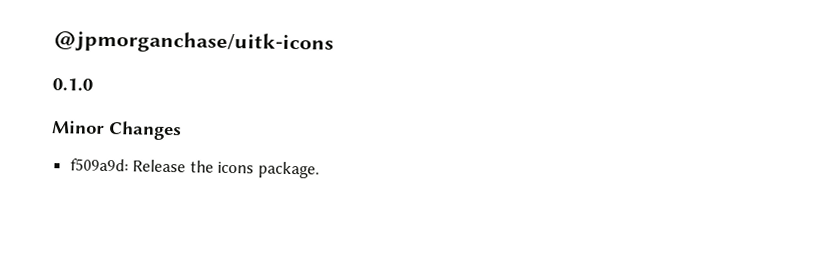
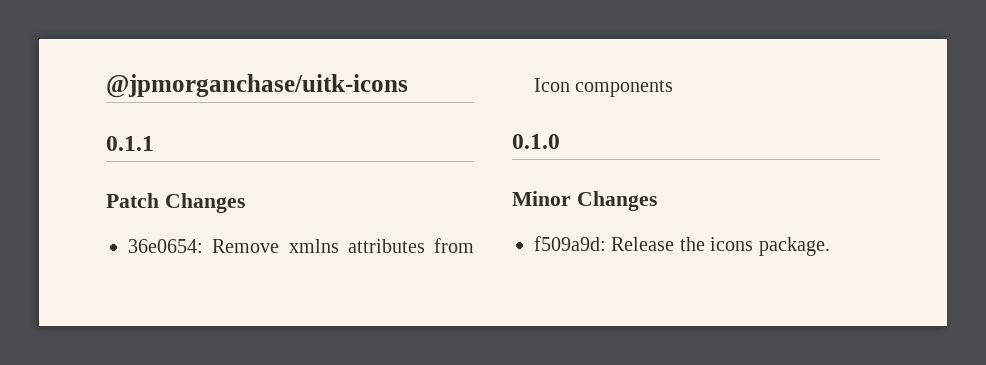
(334, 42) none -> [106,136,154,151] [106,193,245,213] [128,238,474,253] [534,78,674,97] // 0.1.1 // Patch Changes // 36e0654: Remove xmlns attributes from Icon components

